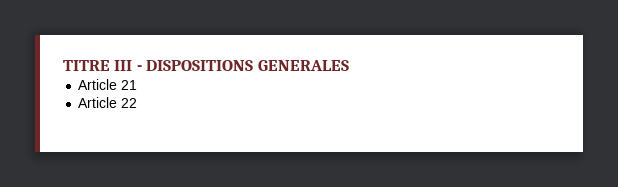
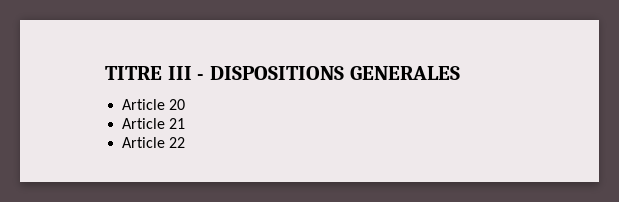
(349, 65) none -> [122,99,186,110] // Article 20

